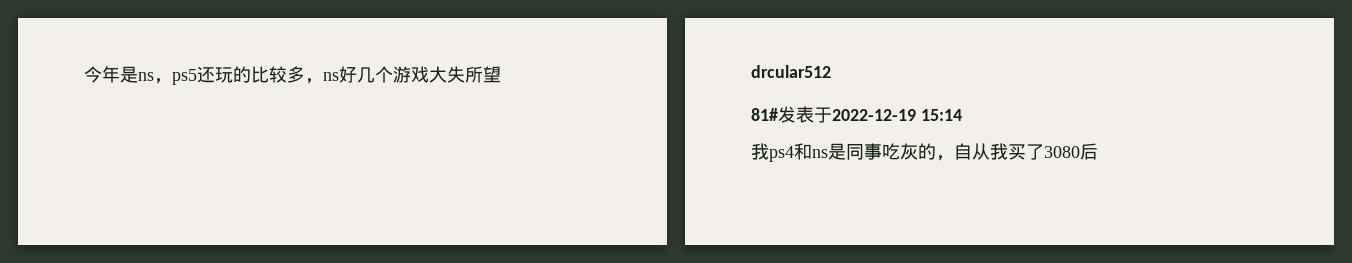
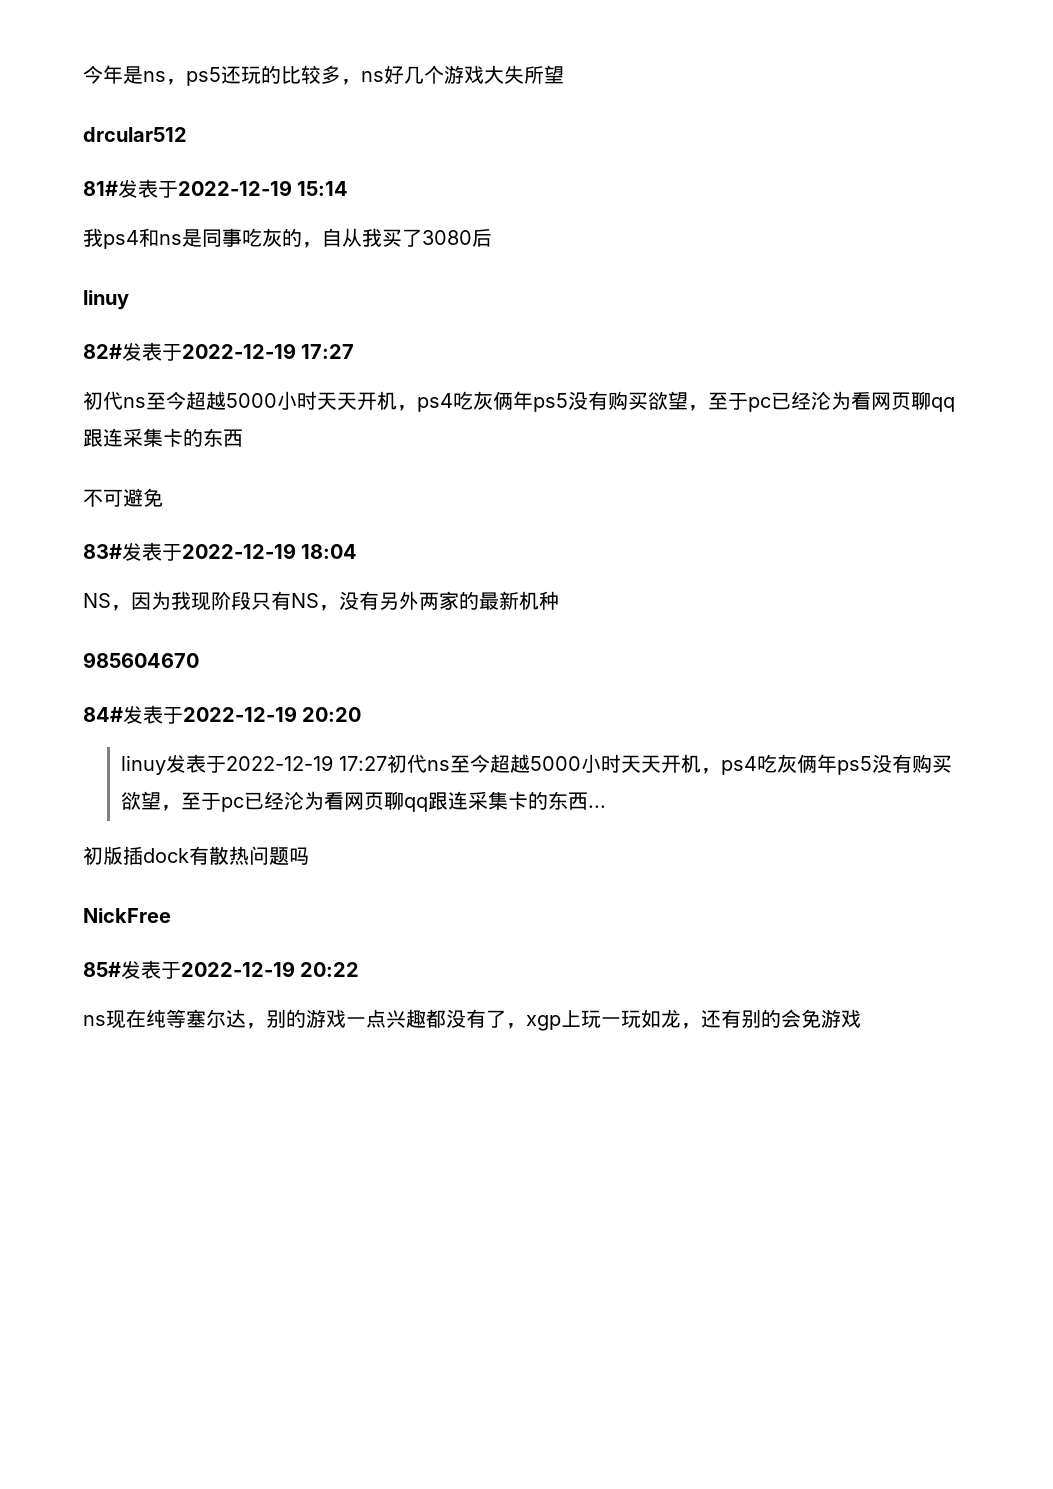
(1098, 151) none -> [83,290,129,310] [83,342,355,361] [83,391,955,412] [83,428,243,447] [83,488,163,507] [83,542,358,561] [83,591,559,611] [83,652,199,668] [83,705,362,724] [120,754,952,775] [120,791,606,812] [83,846,309,865] [83,908,171,923] [83,960,360,979] [83,1009,861,1031] // linuy // 82#发表于2022-12-19 17:27 // 初代ns至今超越5000小时天天开机，ps4吃灰俩年ps5没有购买欲望，至于pc已经沦为看网页聊qq跟连采集卡的东西 // 不可避免 // 83#发表于2022-12-19 18:04 // NS，因为我现阶段只有NS，没有另外两家的最新机种 // 985604670 // 84#发表于2022-12-19 20:20 // linuy发表于2022-12-19 17:27初代ns至今超越5000小时天天开机，ps4吃灰俩年ps5没有购买欲望，至于pc已经沦为看网页聊qq跟连采集卡的东西... // 初版插dock有散热问题吗 // NickFree // 85#发表于2022-12-19 20:22 // ns现在纯等塞尔达，别的游戏一点兴趣都没有了，xgp上玩一玩如龙，还有别的会免游戏

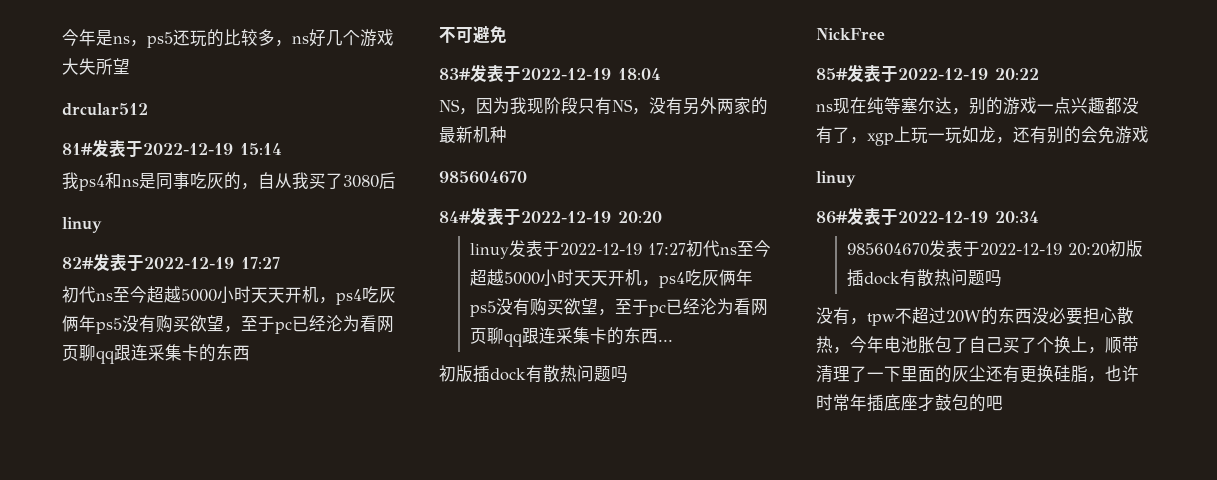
(861, 1018) none -> [816,171,856,187] [816,207,1039,225] [846,240,1143,257] [846,269,1002,287] [816,307,1134,326] [816,336,1139,354] [816,365,1139,383] [816,394,1003,412] // linuy // 86#发表于2022-12-19 20:34 // 985604670发表于2022-12-19 20:20初版插dock有散热问题吗 // 没有，tpw不超过20W的东西没必要担心散热，今年电池胀包了自己买了个换上，顺带清理了一下里面的灰尘还有更换硅脂，也许时常年插底座才鼓包的吧

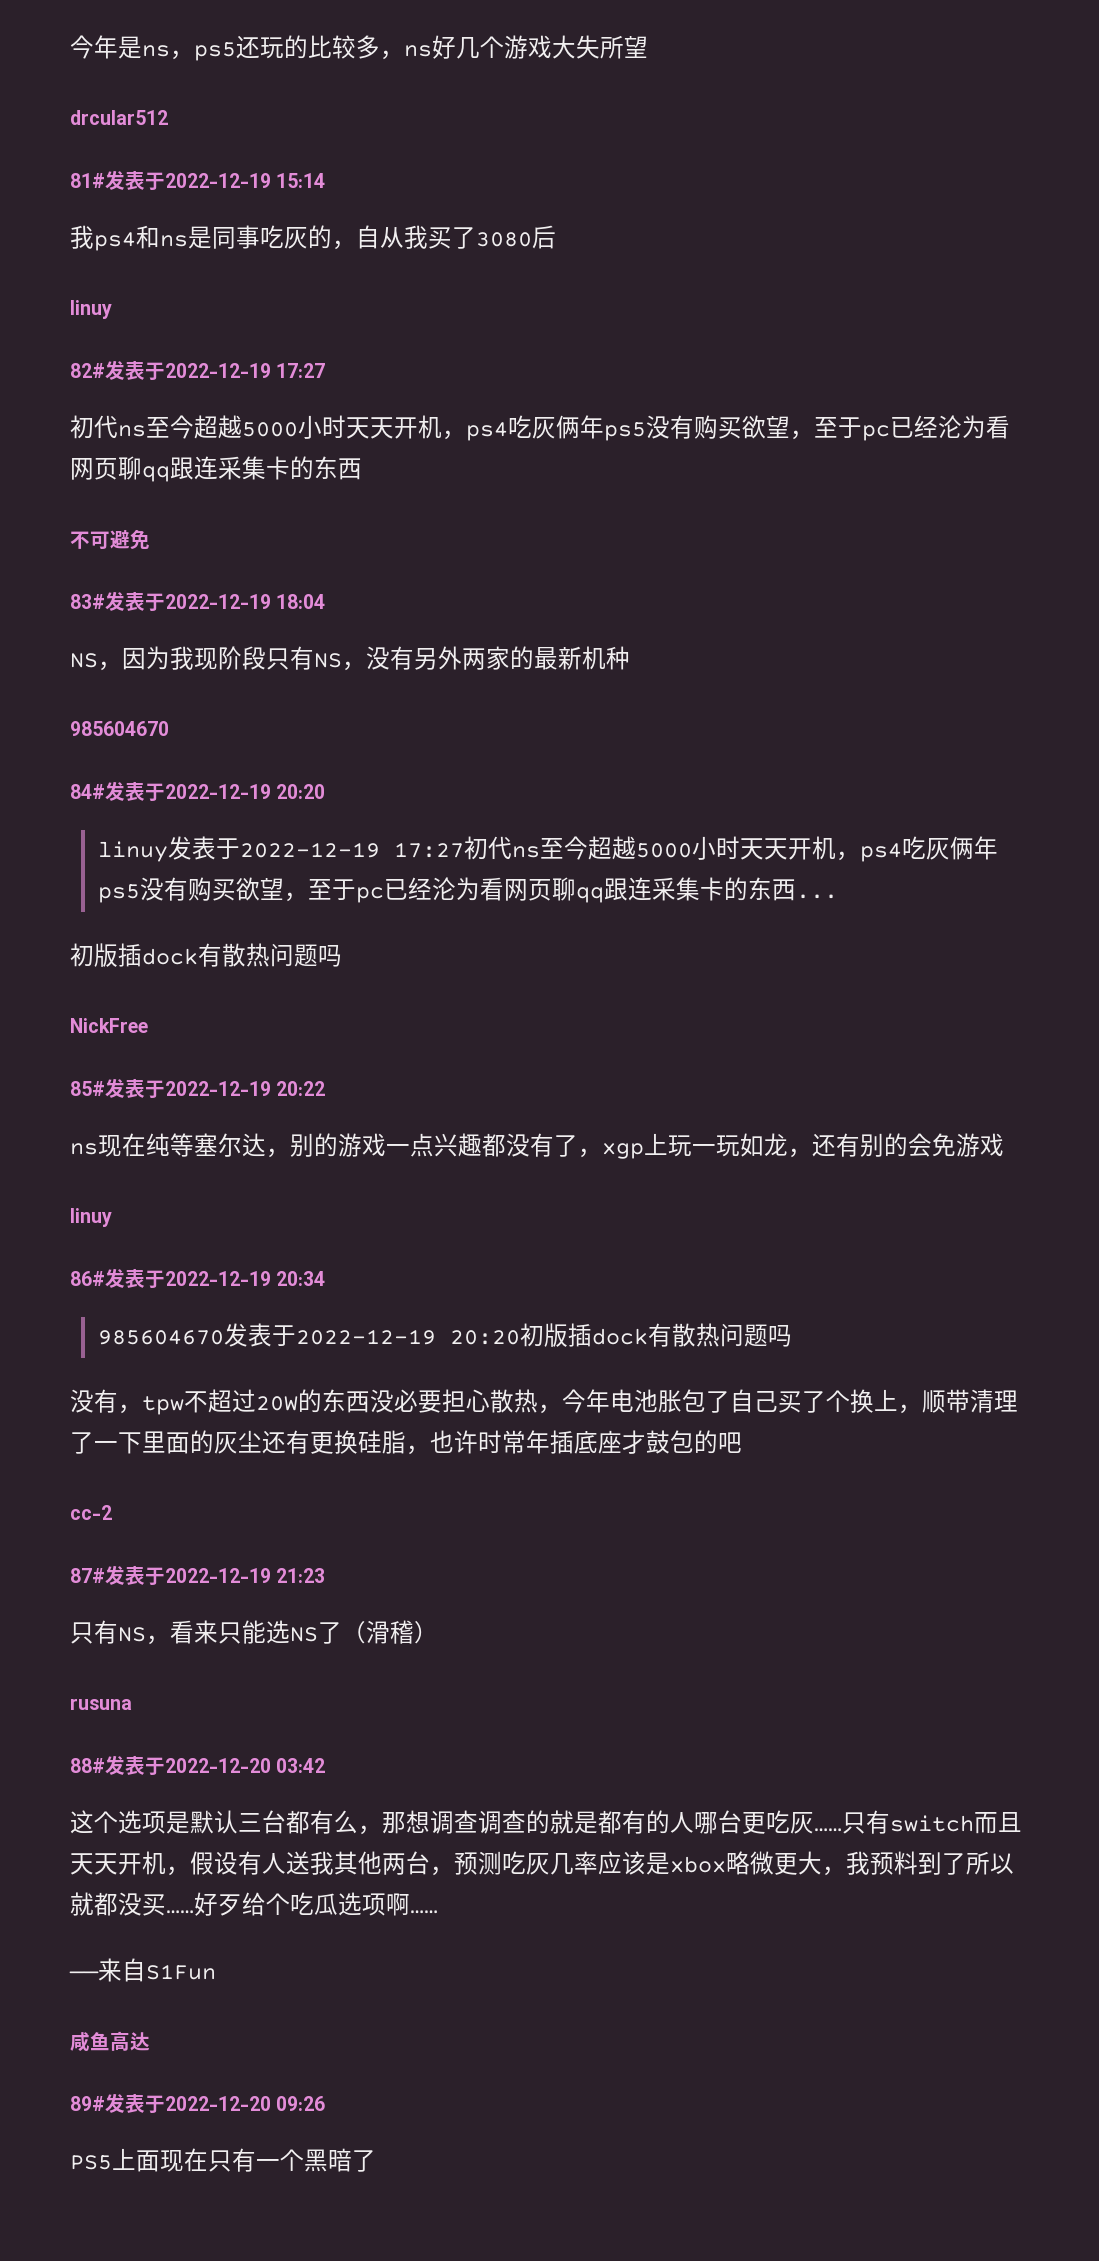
(1003, 403) none -> [70,1505,112,1520] [70,1565,326,1585] [70,1620,438,1645] [70,1698,132,1710] [70,1755,326,1775] [70,1810,1022,1835] [70,1851,1014,1876] [70,1892,438,1916] [69,1958,216,1982] [70,2031,150,2052] [70,2093,326,2113] [70,2148,376,2172] // cc-2 // 87#发表于2022-12-19 21:23 // 只有NS，看来只能选NS了（滑稽） // rusuna // 88#发表于2022-12-20 03:42 // 这个选项是默认三台都有么，那想调查调查的就是都有的人哪台更吃灰……只有switch而且天天开机，假设有人送我其他两台，预测吃灰几率应该是xbox略微更大，我预料到了所以就都没买……好歹给个吃瓜选项啊…… // ——来自S1Fun // 咸鱼高达 // 89#发表于2022-12-20 09:26 // PS5上面现在只有一个黑暗了

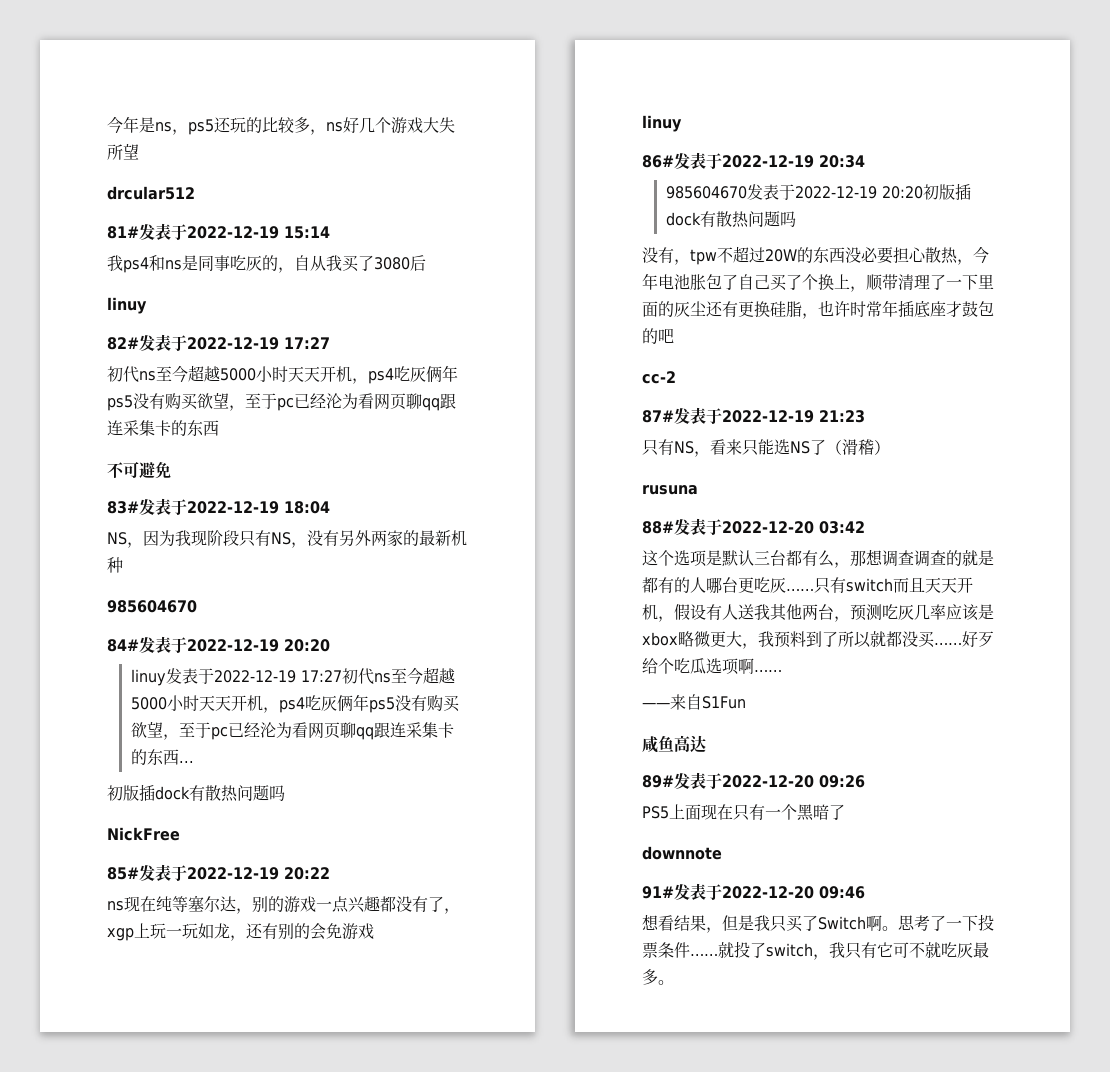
(376, 2161) none -> [642,846,722,860] [642,883,865,900] [642,914,994,933] [642,941,989,960] [642,969,674,985] // downnote // 91#发表于2022-12-20 09:46 // 想看结果，但是我只买了Switch啊。思考了一下投票条件……就投了switch，我只有它可不就吃灰最多。

